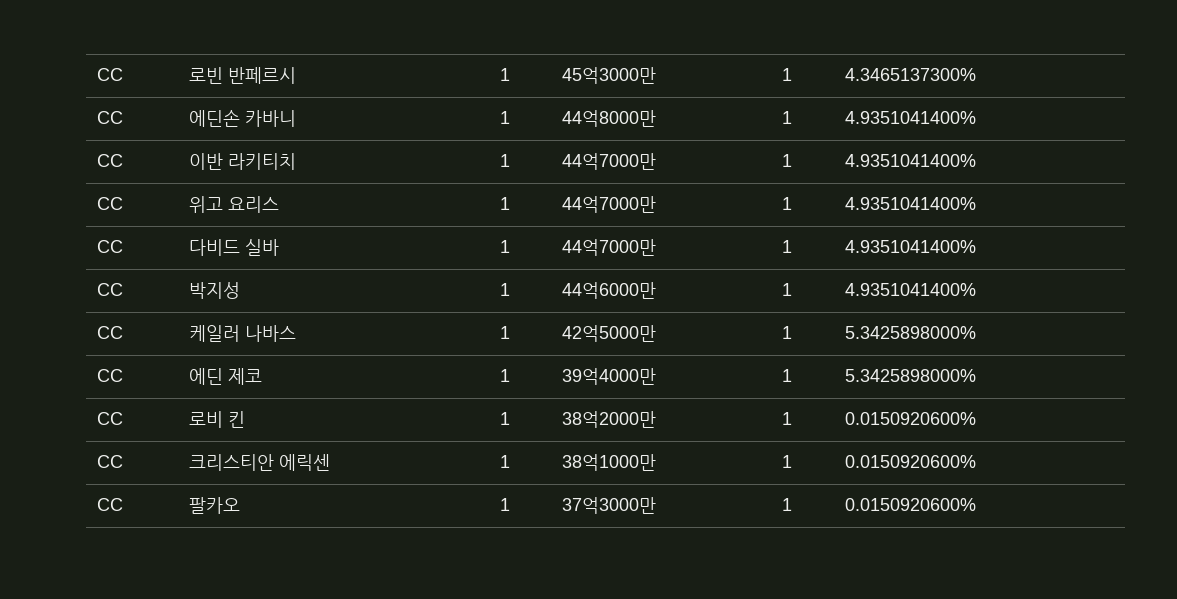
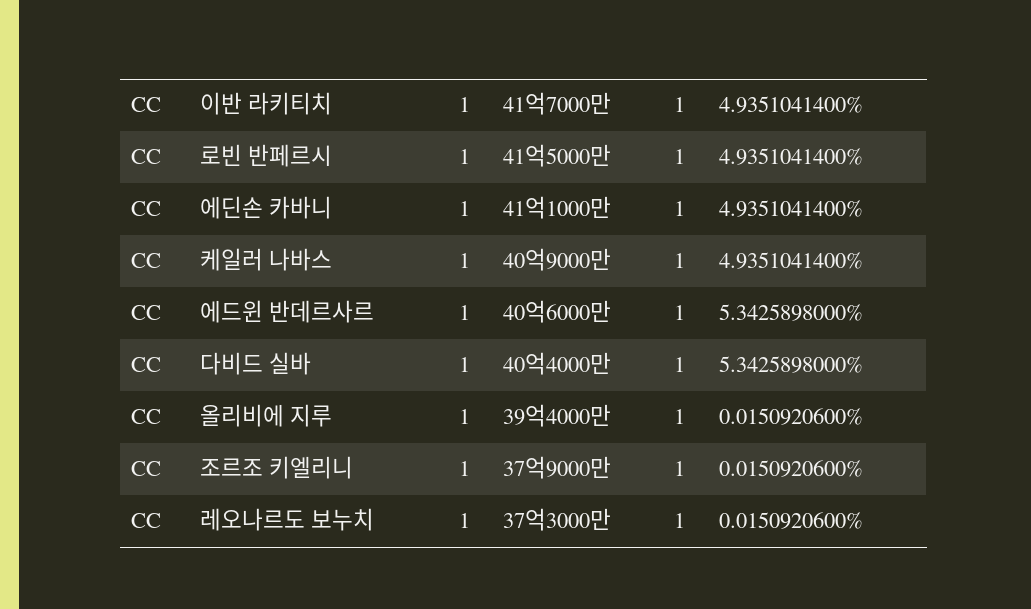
[97,68,124,81] CC -> [130,97,161,112] [199,92,333,115] [458,97,470,112] [502,92,611,115] [673,97,685,112] [718,96,863,113] [130,149,161,164] CC | 이반 라키티치 | 1 | 41억7000만 | 1 | 4.9351041400% // CC
[562,67,657,84] [782,68,793,81] [845,68,977,81] 45억3000만 | 1 | 4.3465137300% -> [502,144,611,167] [673,149,685,164] [718,148,863,165] 41억5000만 | 1 | 4.9351041400%
[562,110,657,127] [782,111,793,124] [845,111,977,124] [97,154,124,167] [189,153,297,170] [500,154,511,167] [562,153,657,170] [782,154,793,167] [845,154,977,167] [97,197,124,210] [189,196,280,213] [500,197,511,210] [562,196,657,213] [782,197,793,210] [845,197,977,210] [97,240,124,253] [189,239,280,256] [500,240,511,253] [562,239,657,256] [782,240,793,253] [845,240,977,253] [97,283,124,296] [189,282,241,299] [500,283,511,296] [562,282,657,299] 44억8000만 | 1 | 4.9351041400% // CC | 이반 라키티치 | 1 | 44억7000만 | 1 | 4.9351041400% // CC | 위고 요리스 | 1 | 44억7000만 | 1 | 4.9351041400% // CC | 다비드 실바 | 1 | 44억7000만 | 1 | 4.9351041400% // CC | 박지성 | 1 | 44억6000만 -> [502,196,611,219] 41억1000만
[562,325,657,342] [782,326,793,339] [845,326,977,339] [97,369,124,382] [189,368,263,385] 42억5000만 | 1 | 5.3425898000% // CC | 에딘 제코 -> [502,248,611,271] [673,253,685,268] [718,252,863,269] [130,305,161,320] [199,300,375,323] [458,305,470,320] [502,300,611,323] [673,305,685,320] [718,304,863,321] [130,357,161,372] [199,352,312,375] [458,357,470,372] [502,352,611,375] [673,357,685,372] [718,356,863,373] [130,409,161,424] [199,404,333,427] 40억9000만 | 1 | 4.9351041400% // CC | 에드윈 반데르사르 | 1 | 40억6000만 | 1 | 5.3425898000% // CC | 다비드 실바 | 1 | 40억4000만 | 1 | 5.3425898000% // CC | 올리비에 지루
[845,369,977,382] [97,412,124,425] [189,411,246,428] [500,412,511,425] [562,411,657,428] [782,412,793,425] [845,412,977,425] [97,455,124,468] [189,454,331,471] [500,455,511,468] [562,454,657,471] [782,455,793,468] [845,455,977,468] [97,498,124,511] [189,497,241,514] 5.3425898000% // CC | 로비 킨 | 1 | 38억2000만 | 1 | 0.0150920600% // CC | 크리스티안 에릭센 | 1 | 38억1000만 | 1 | 0.0150920600% // CC | 팔카오 -> [718,408,863,425] [130,461,161,476] [199,456,354,479] [458,461,470,476] [502,456,611,479] [673,461,685,476] [718,460,863,477] [130,513,161,528] [199,508,375,531] 0.0150920600% // CC | 조르조 키엘리니 | 1 | 37억9000만 | 1 | 0.0150920600% // CC | 레오나르도 보누치

